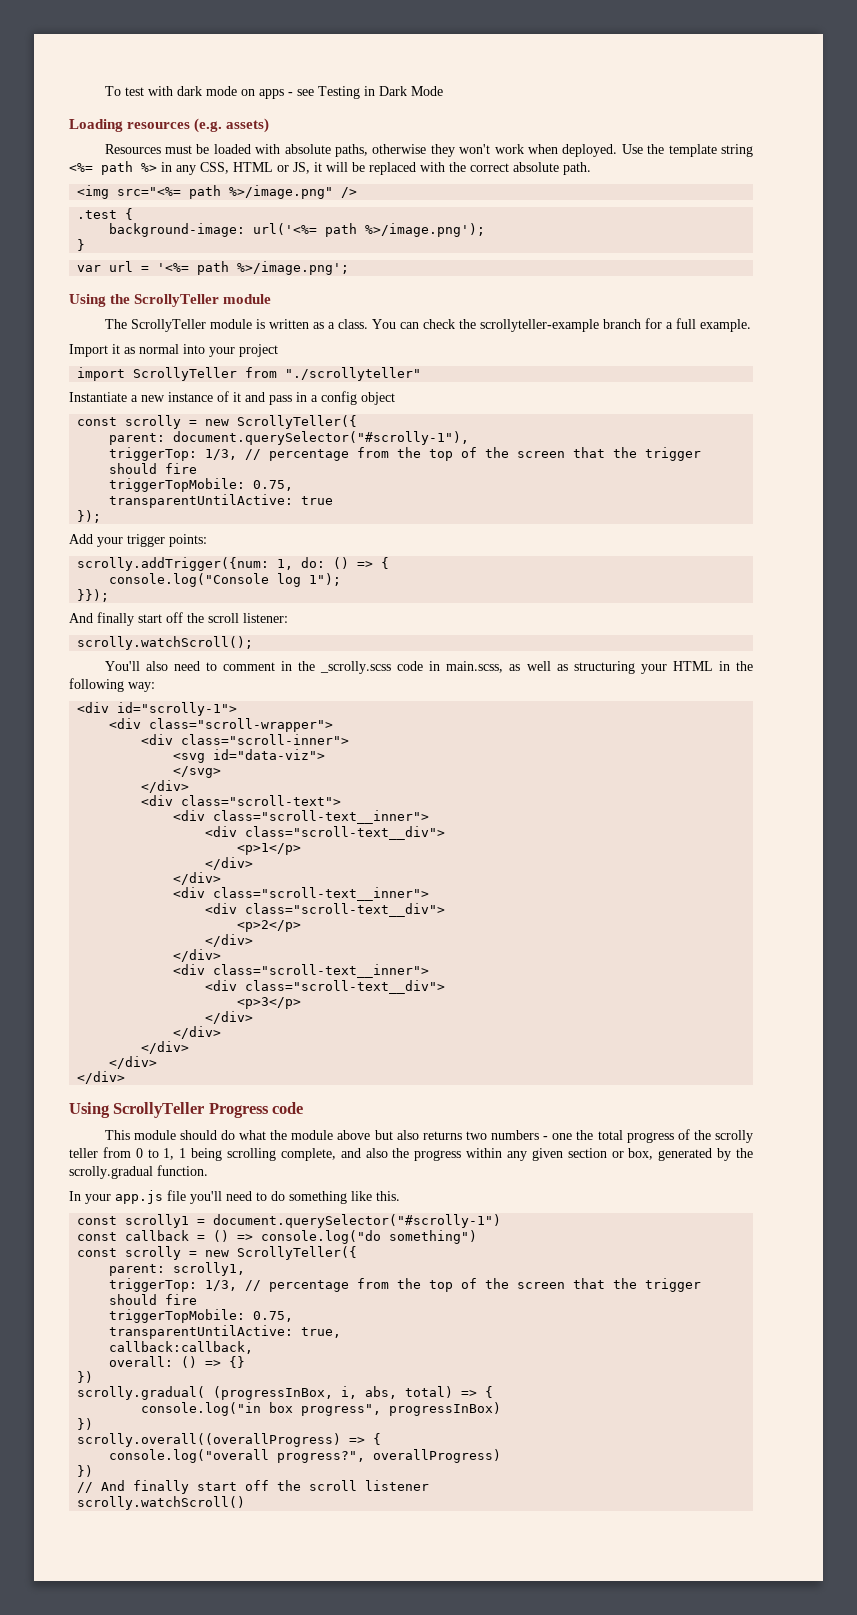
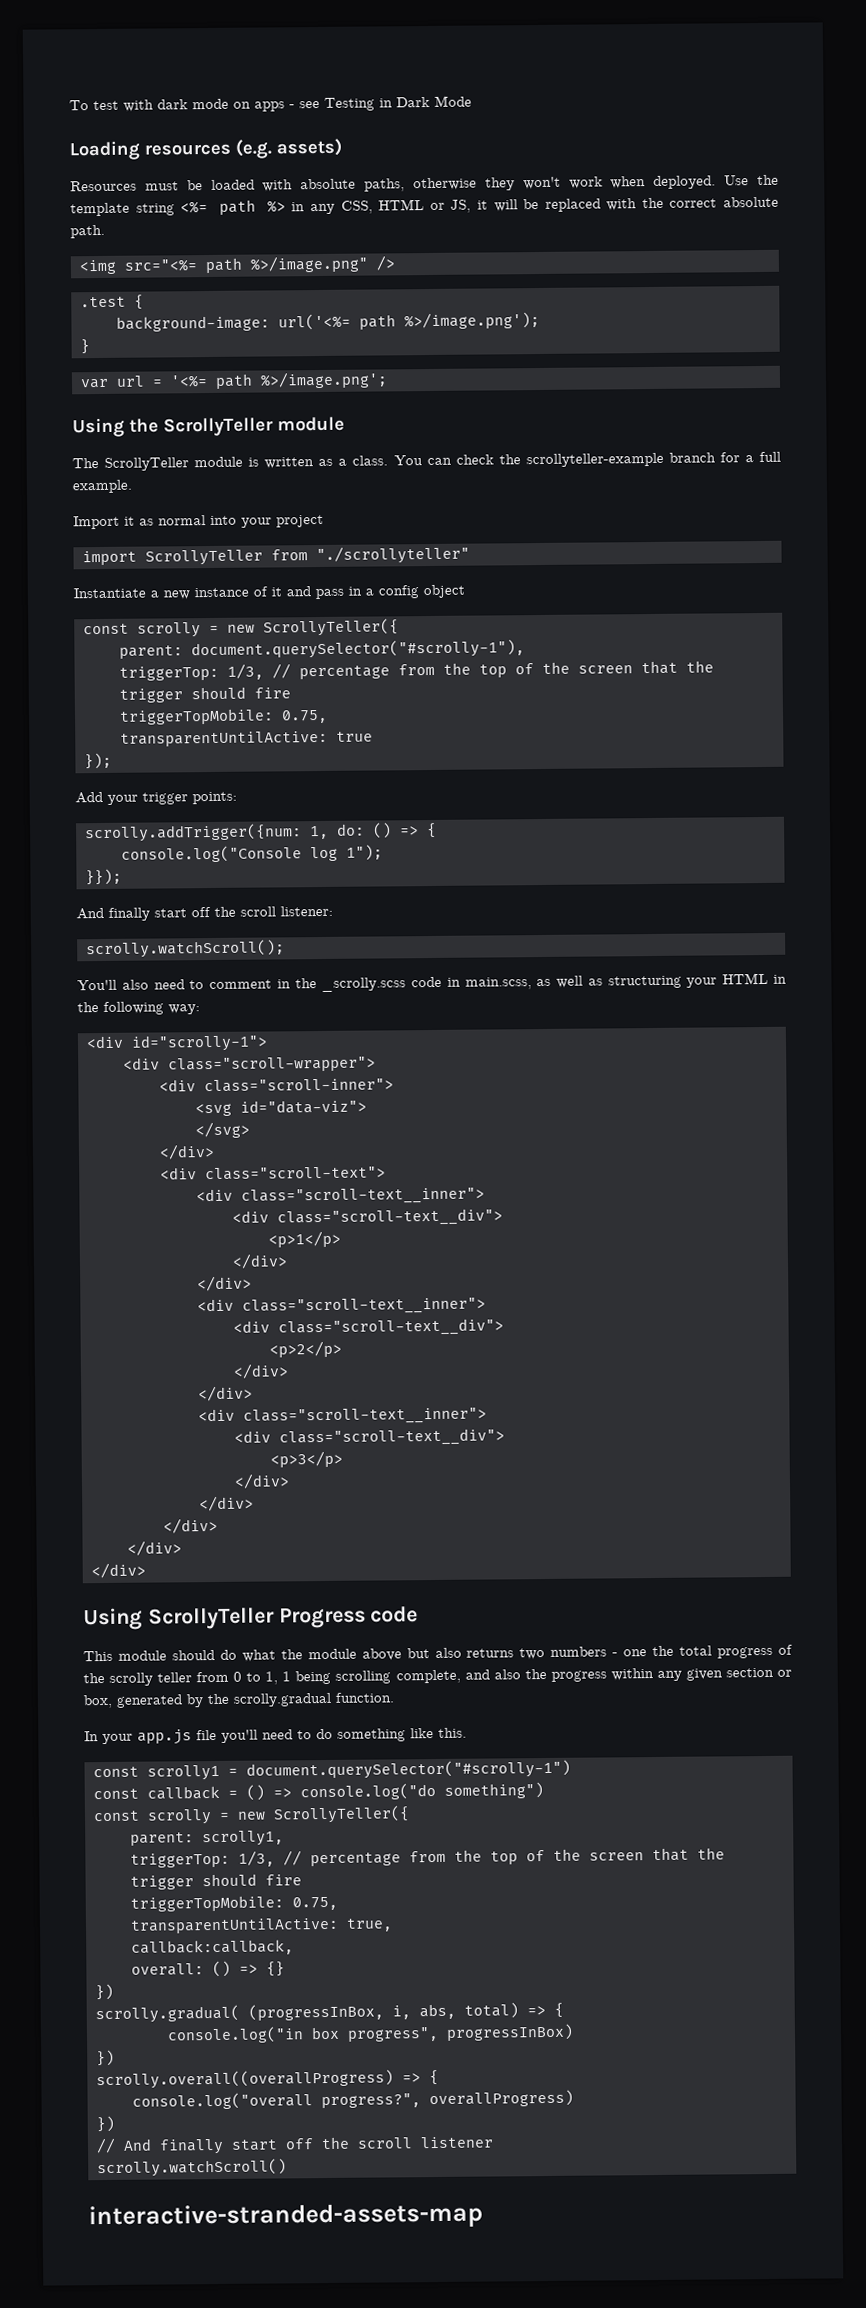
(246, 1503) none -> [88,2202,483,2231] // interactive-stranded-assets-map

